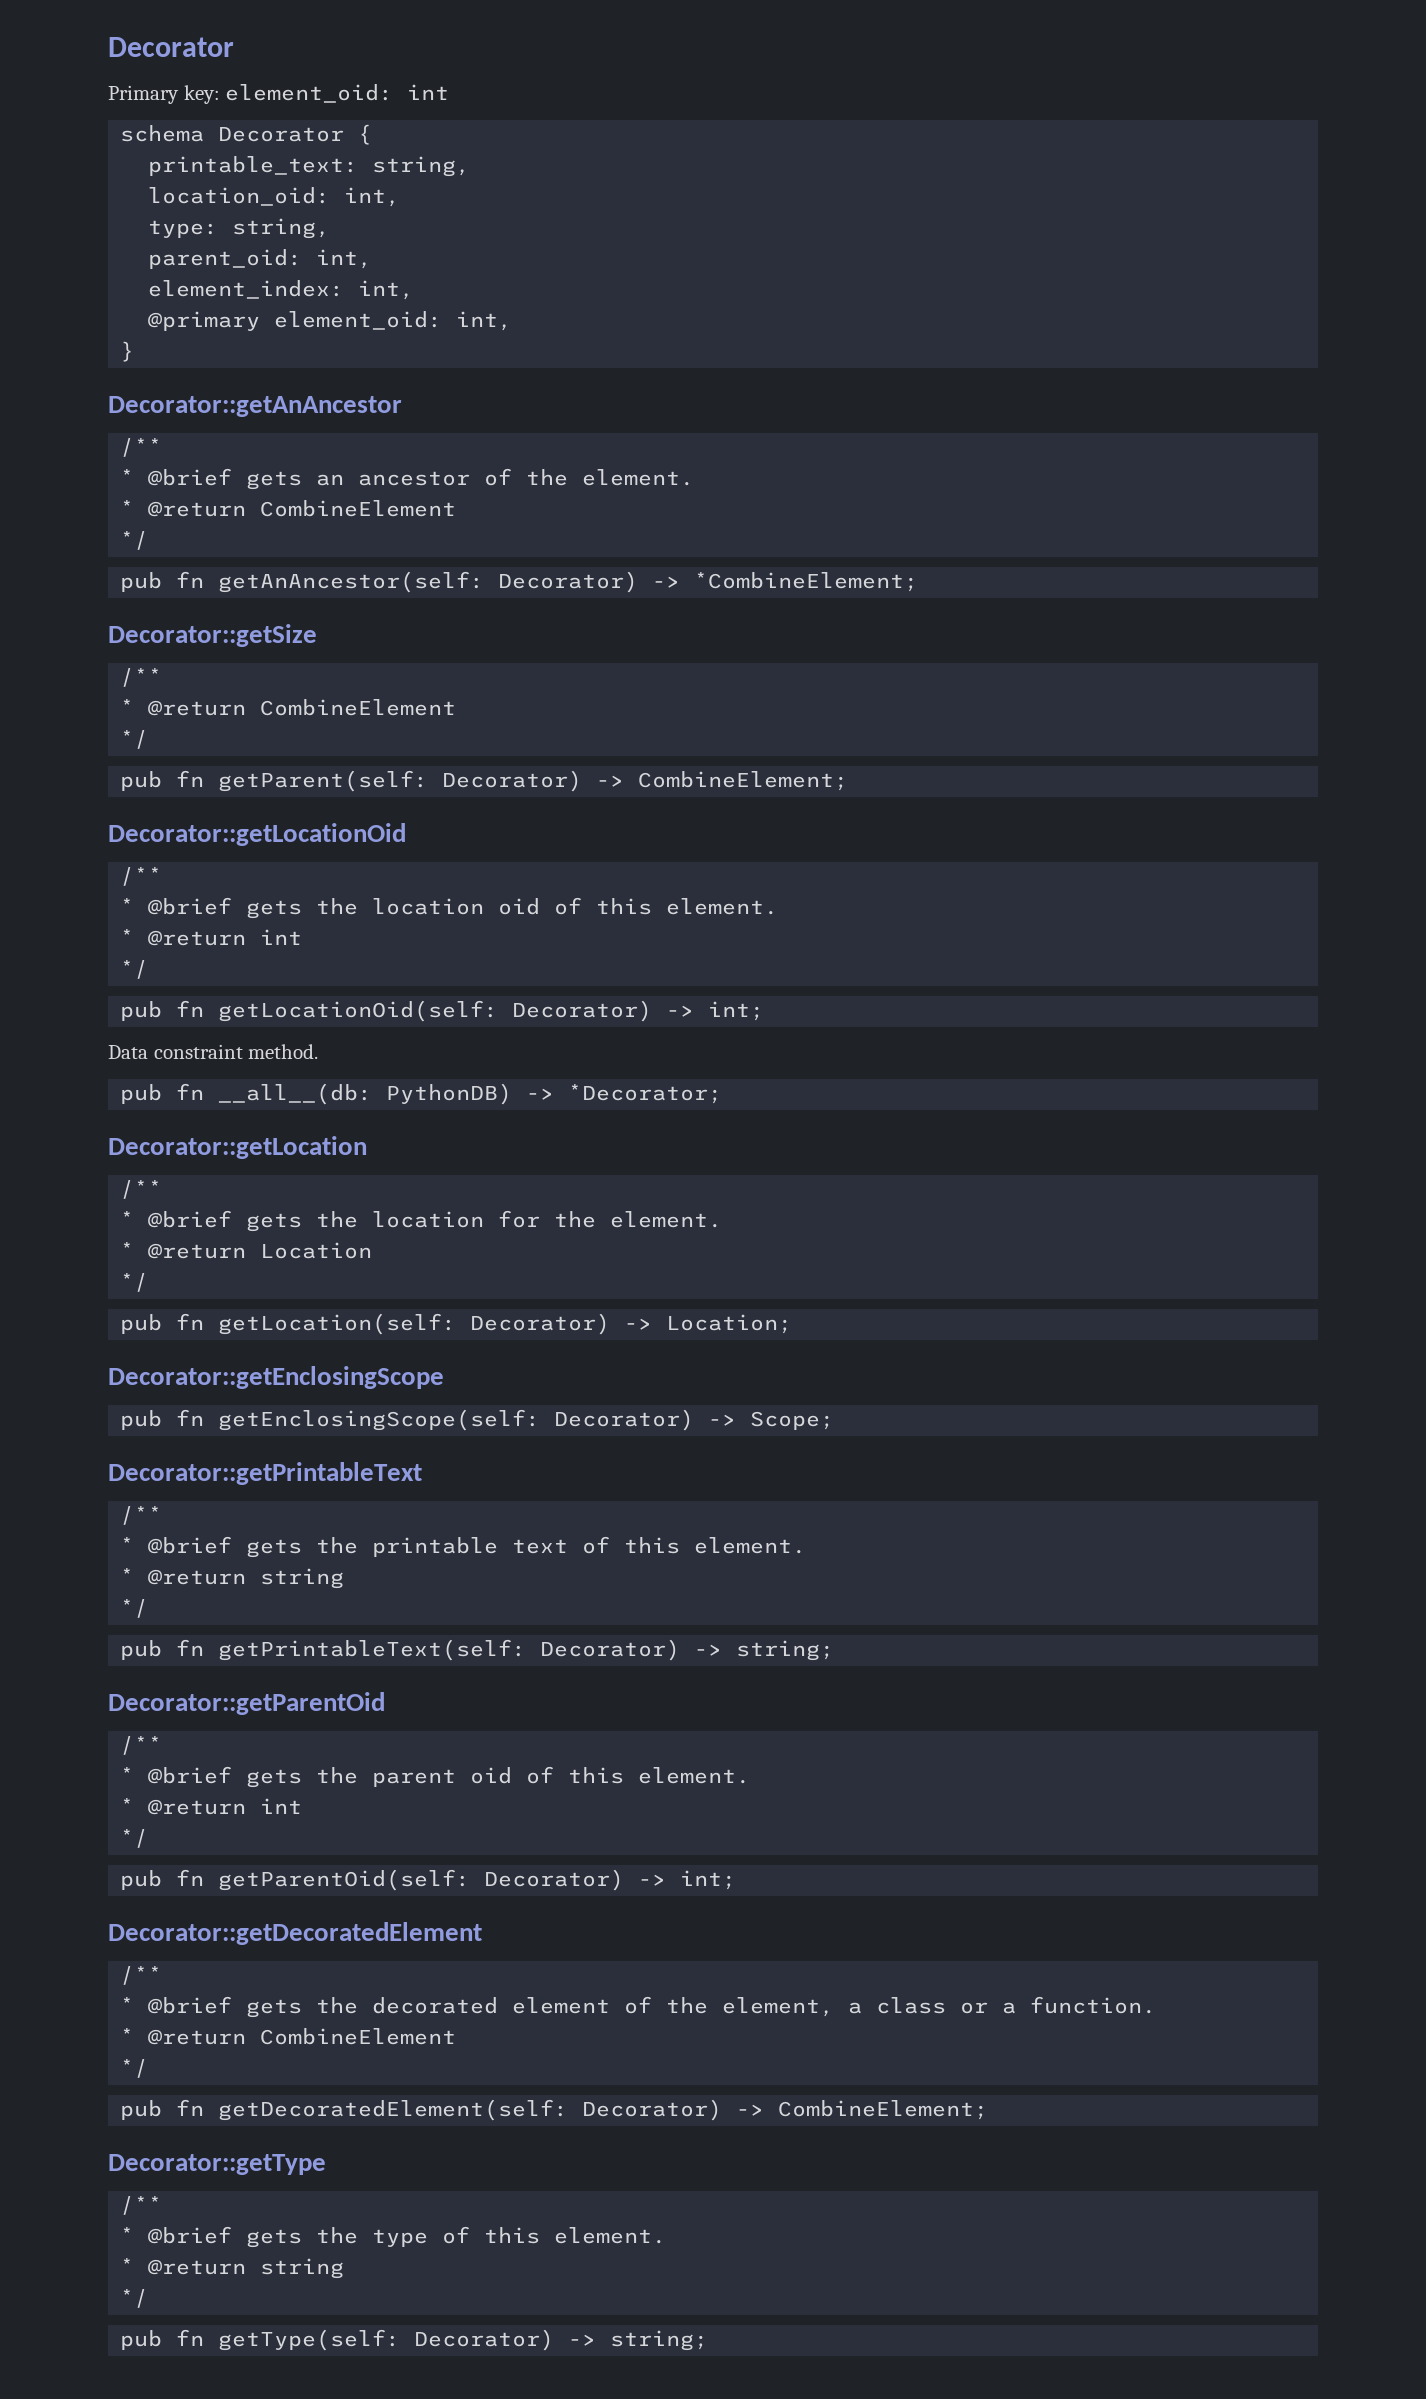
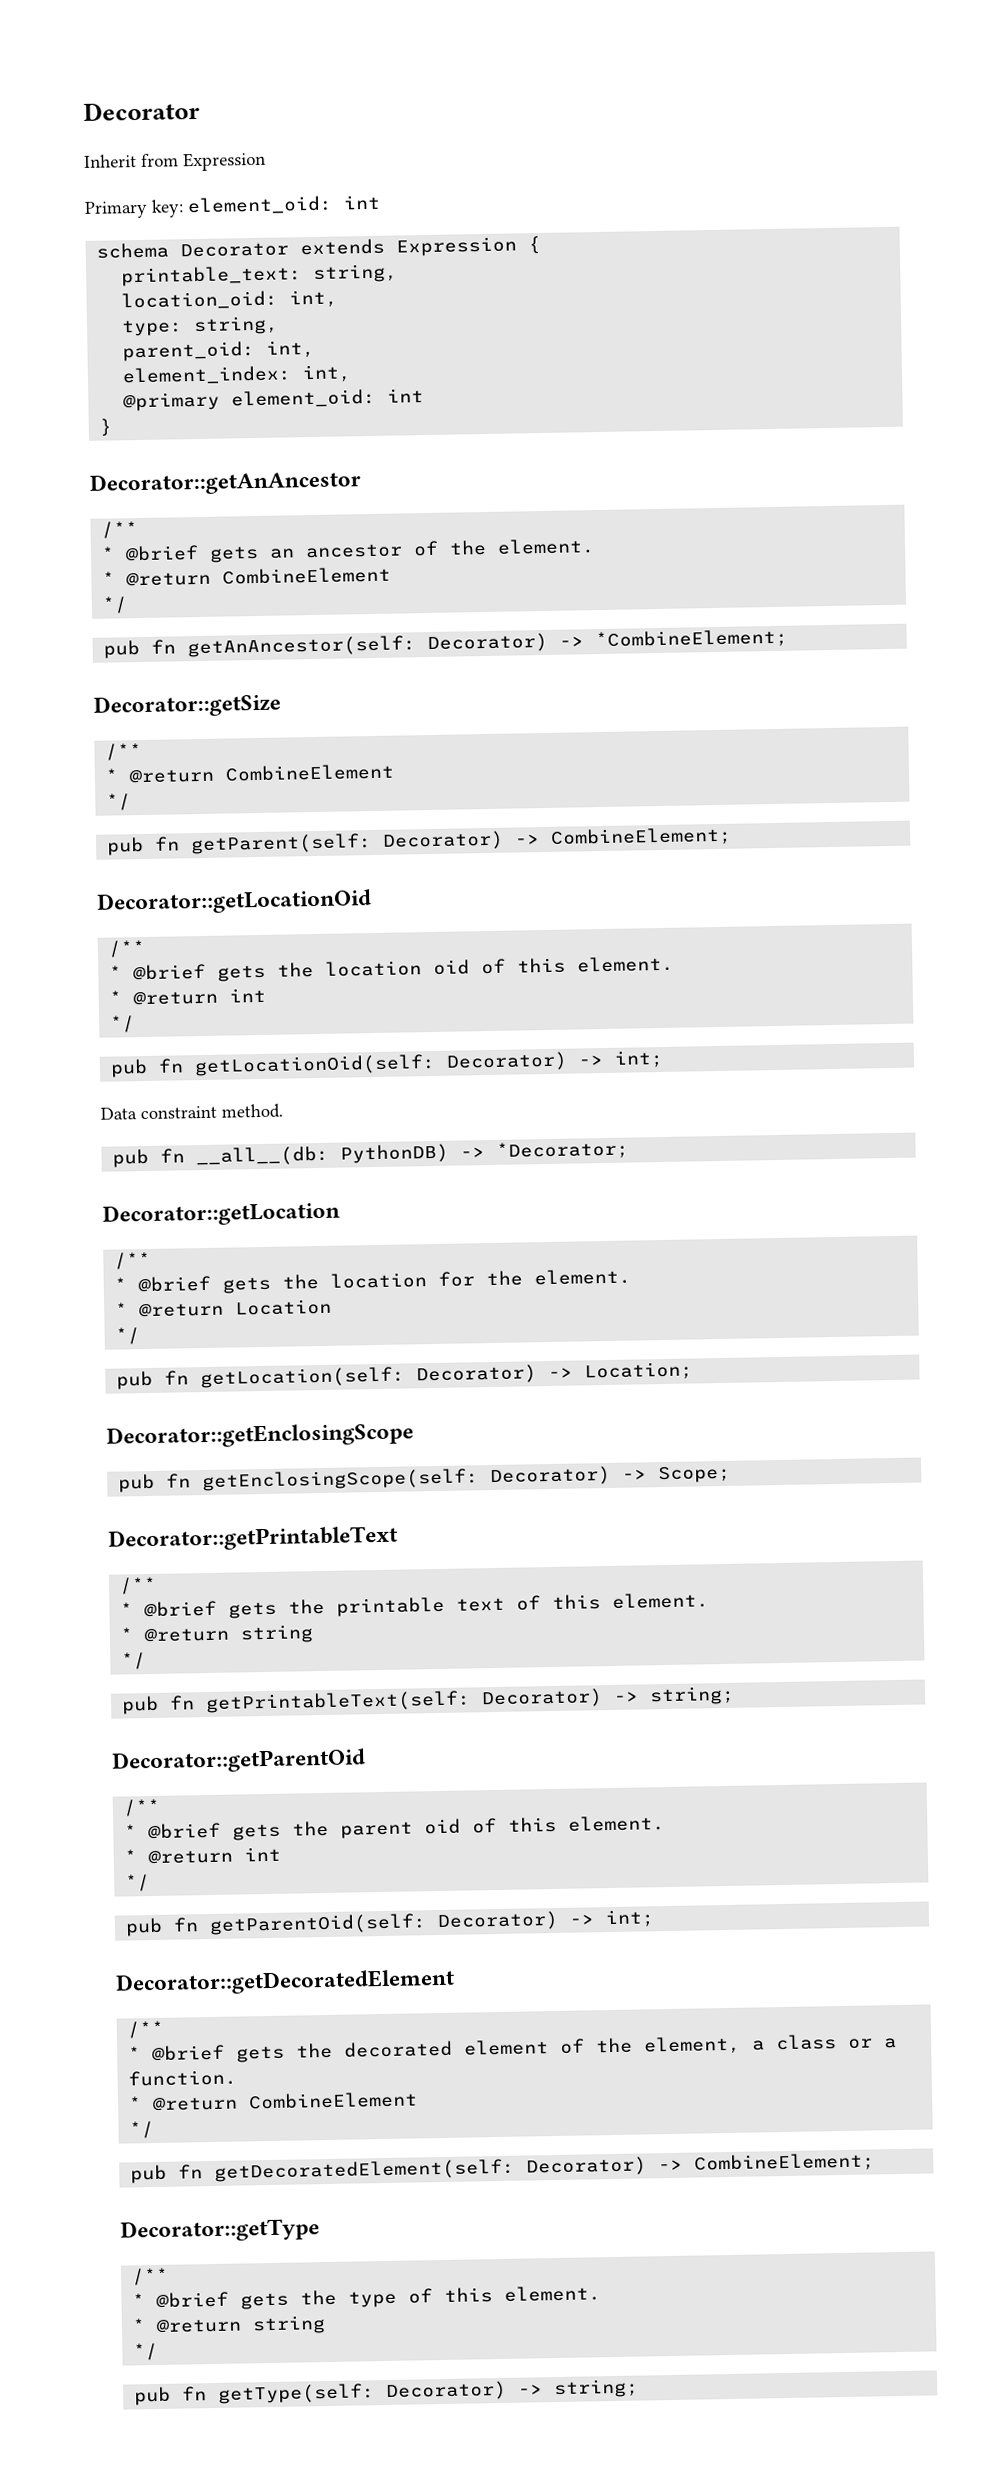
[108,37,234,57] Decorator -> [83,100,200,121] [84,151,266,172] Decorator // Inherit from Expression
(345, 134) none -> [300,236,518,257] extends Expression
[456,311,513,331] int, -> [387,388,425,403] int

